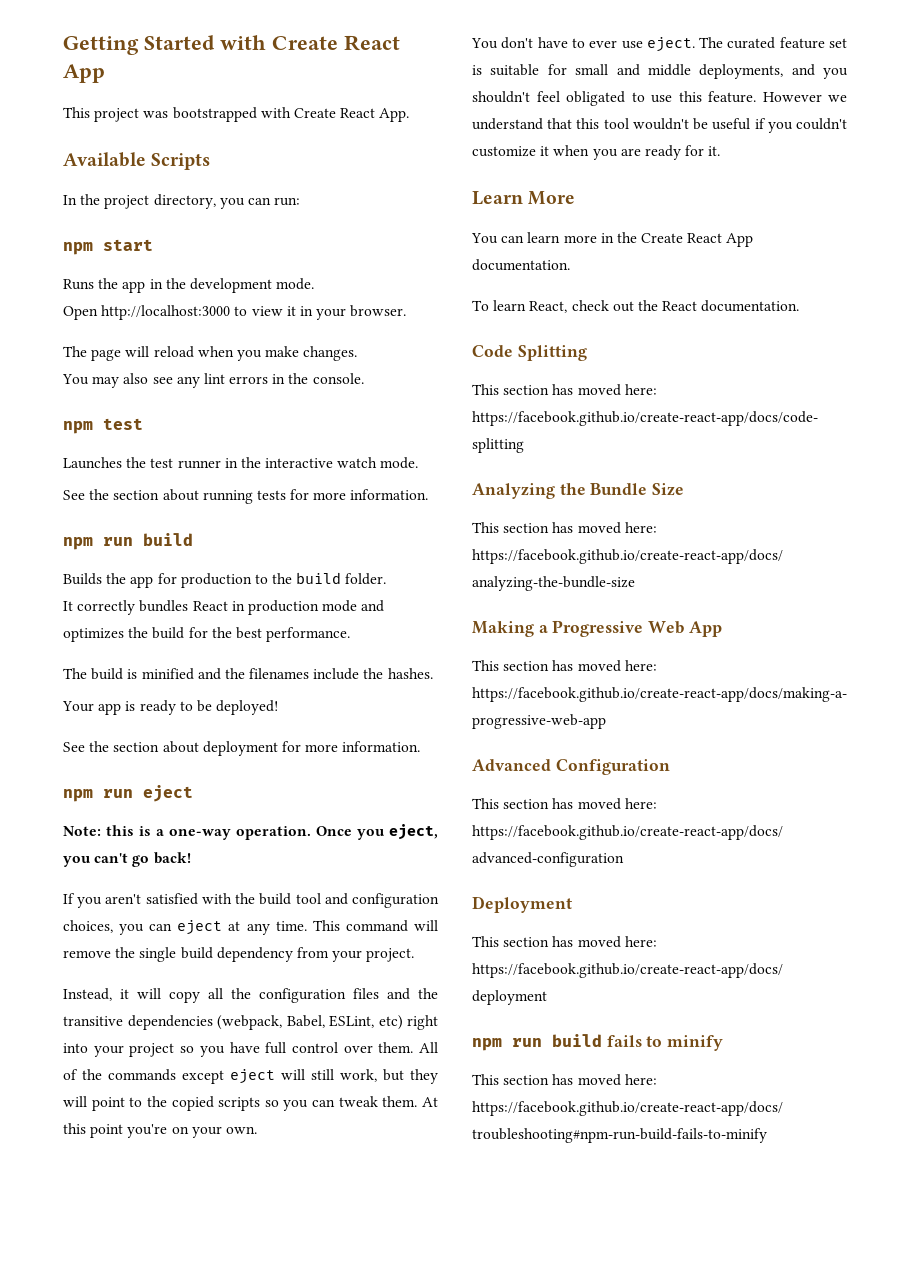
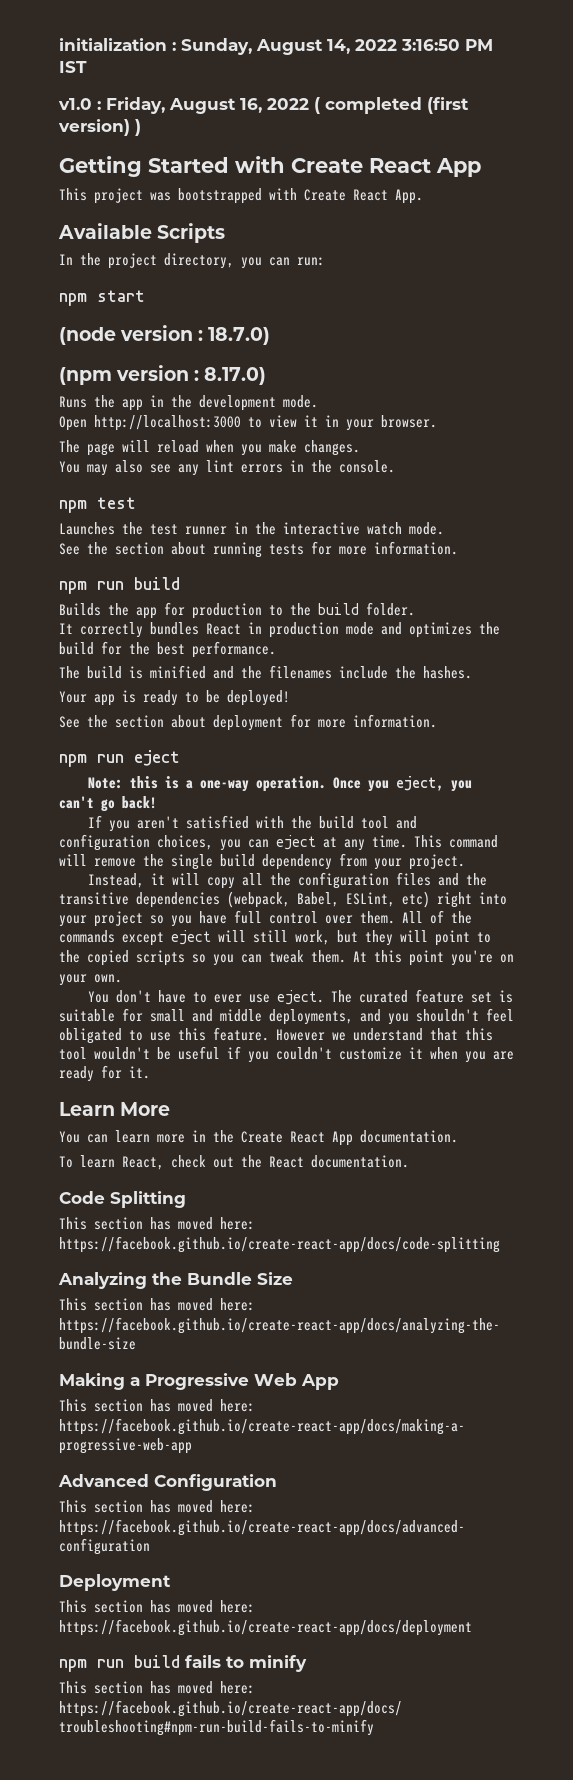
(63, 45) none -> [59,38,493,55] [59,61,87,73] [58,97,469,114] [58,119,141,136] initialization : Sunday, August 14, 2022 3:16:50 PM IST // v1.0 : Friday, August 16, 2022 ( completed (first version) ) //
(153, 245) none -> [59,325,271,345] [59,365,267,385] // (node version : 18.7.0) // (npm version : 8.17.0)

